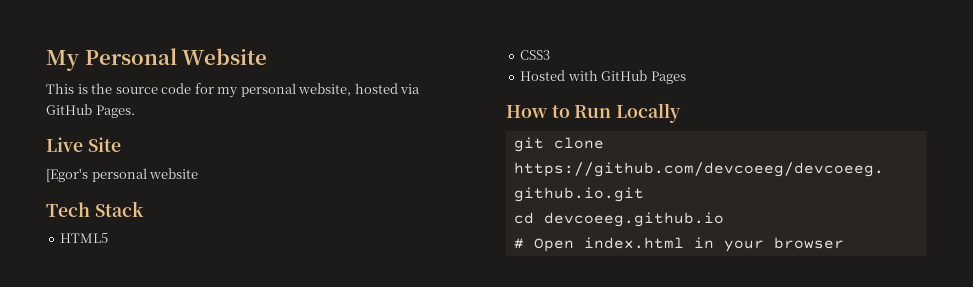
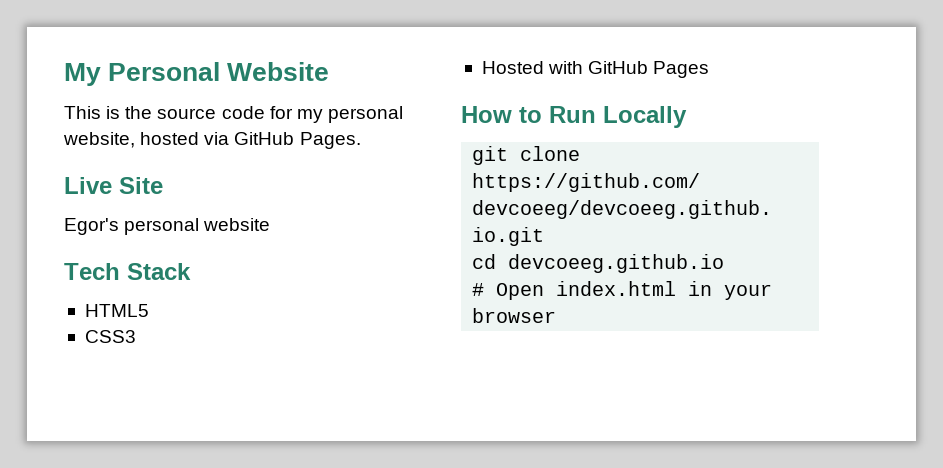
[46,168,88,182] [Egor's -> [64,218,119,235] Egor's

